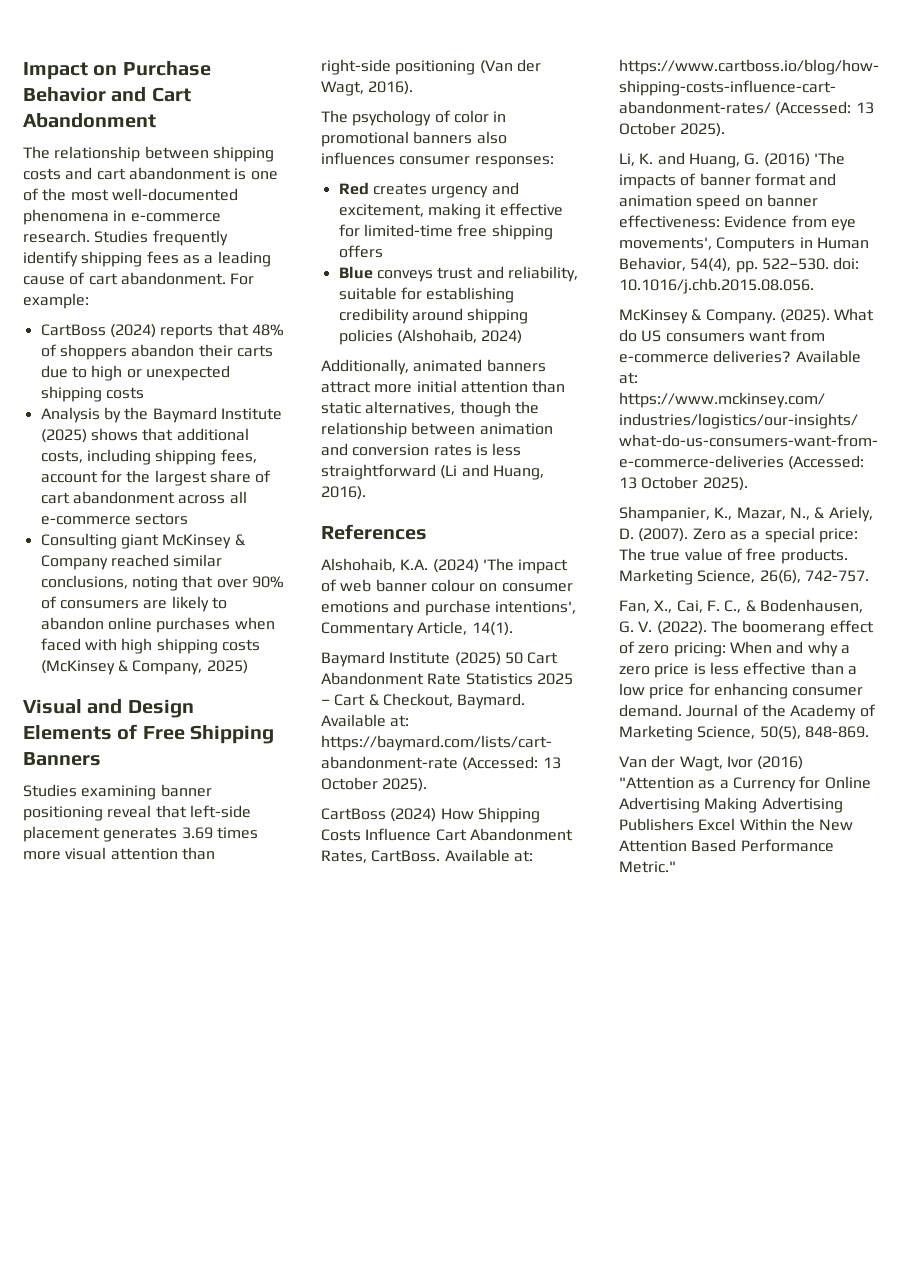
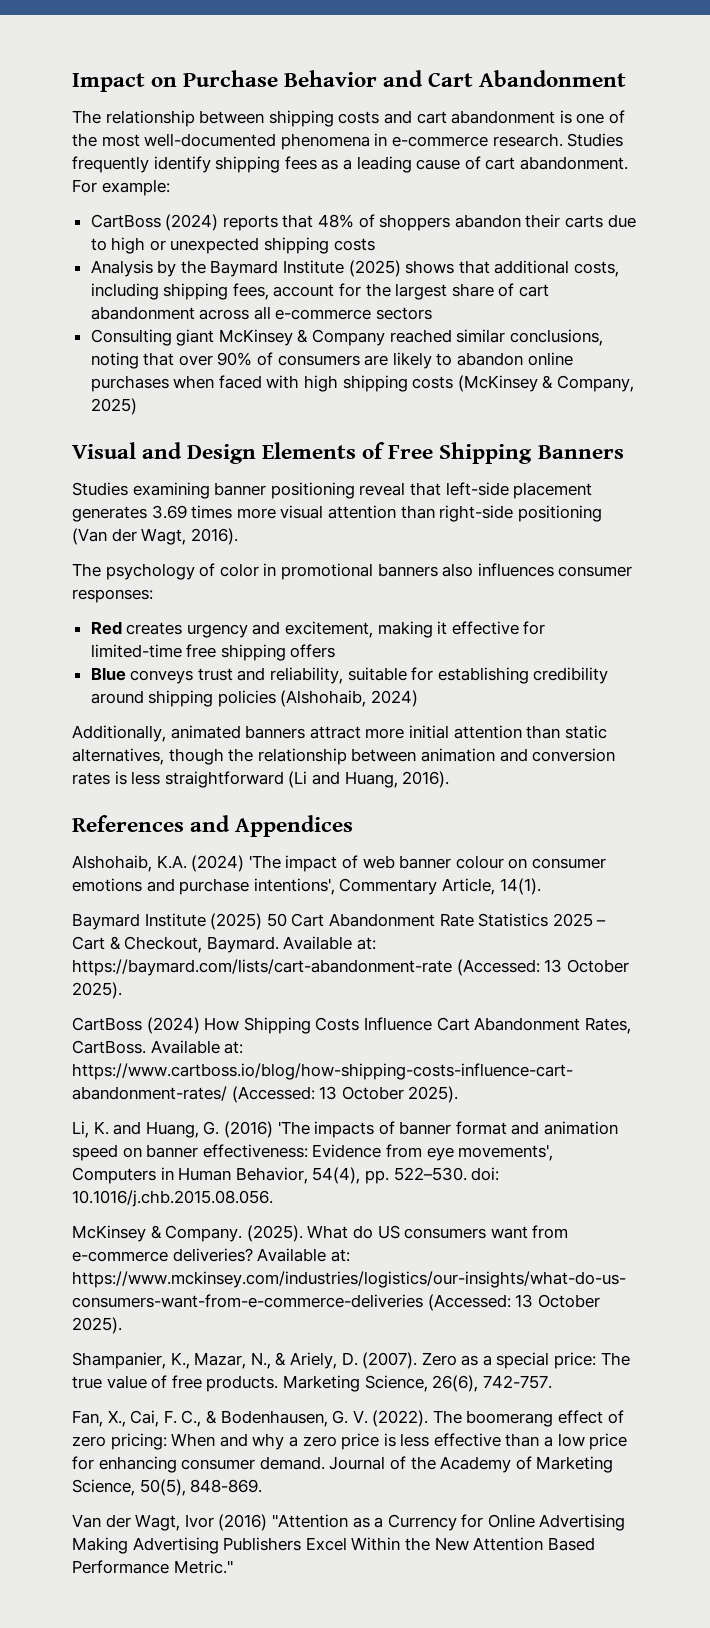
(427, 532) none -> [190,815,354,837] and Appendices

